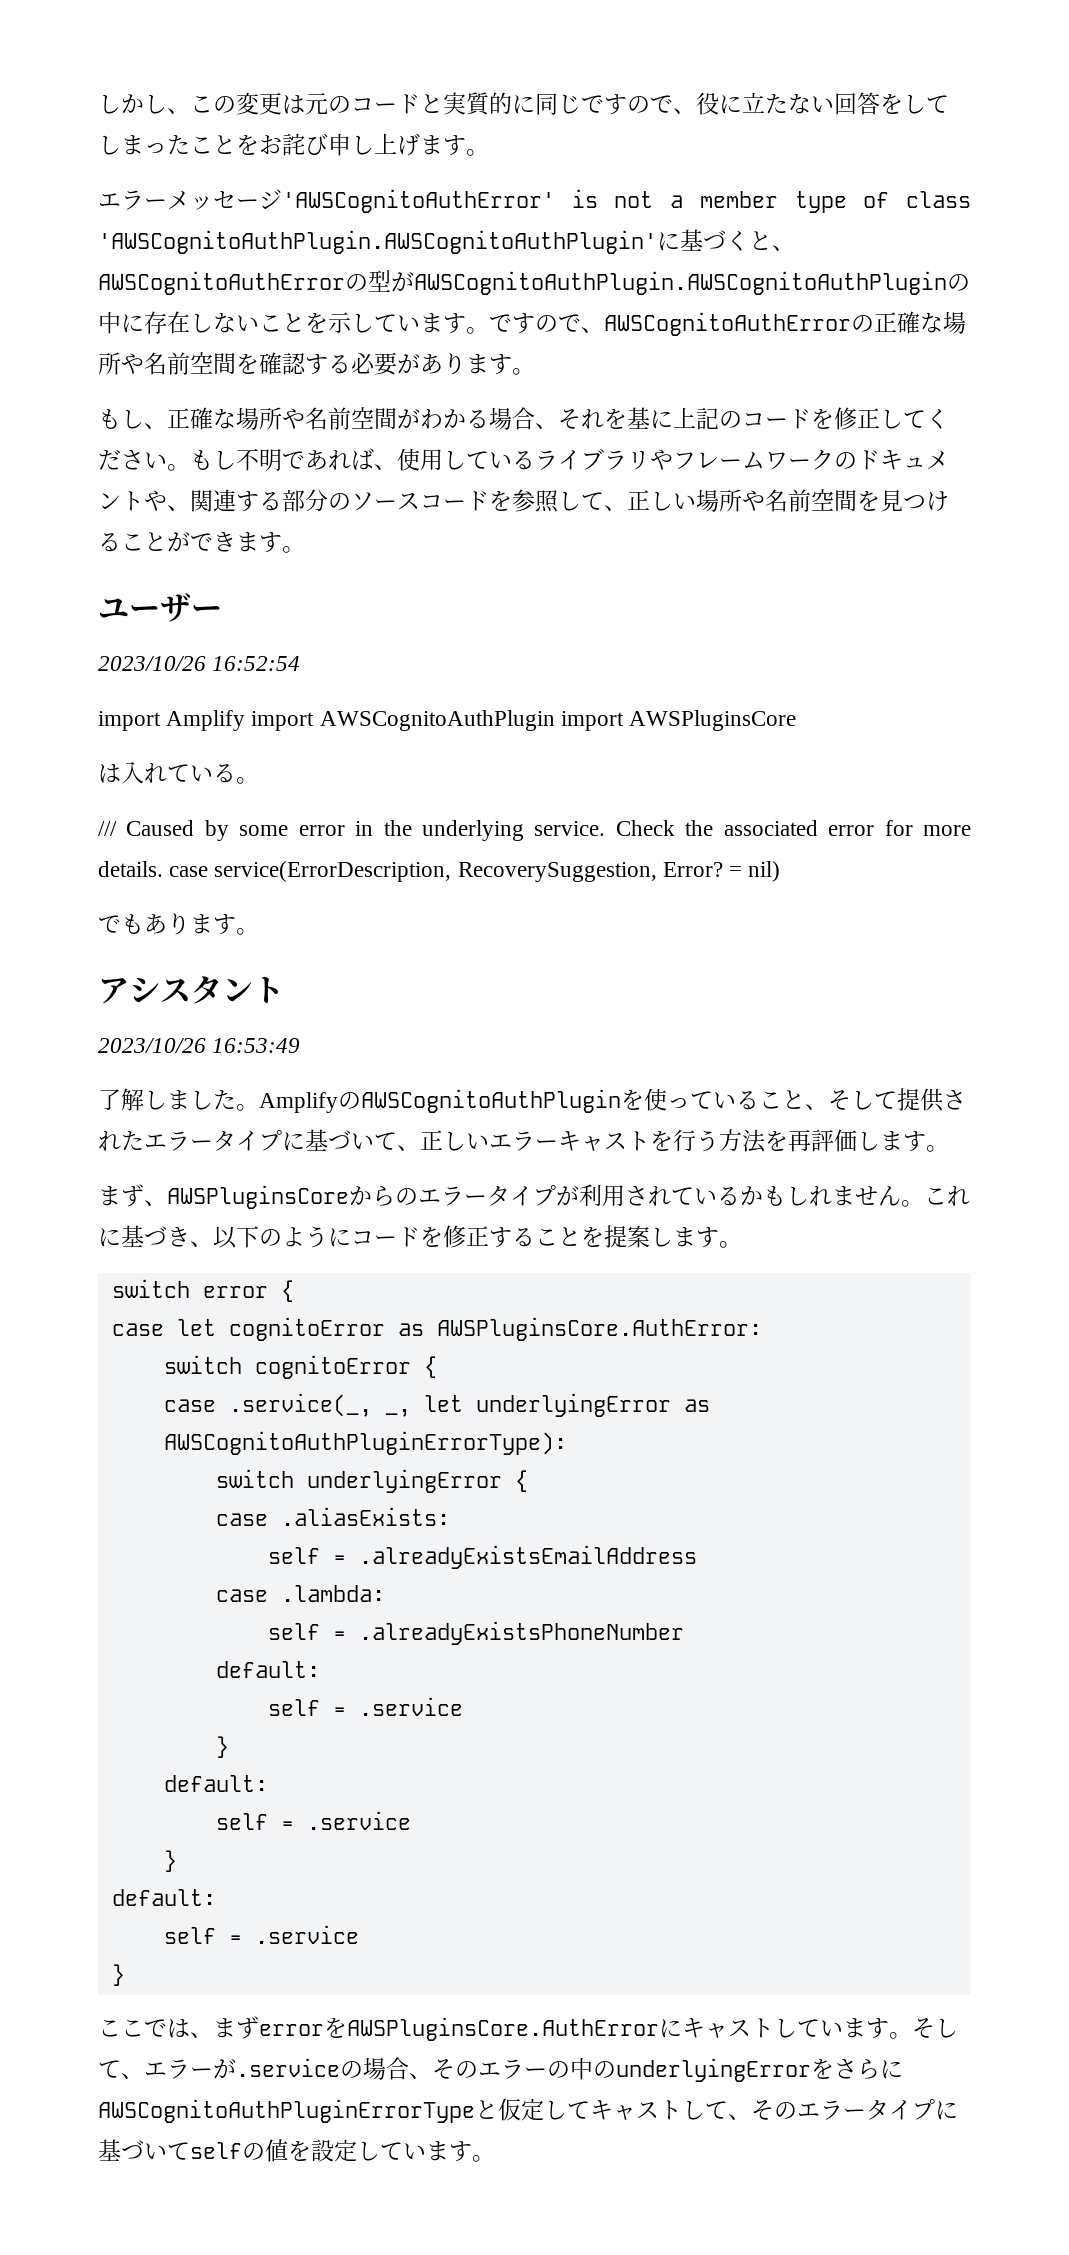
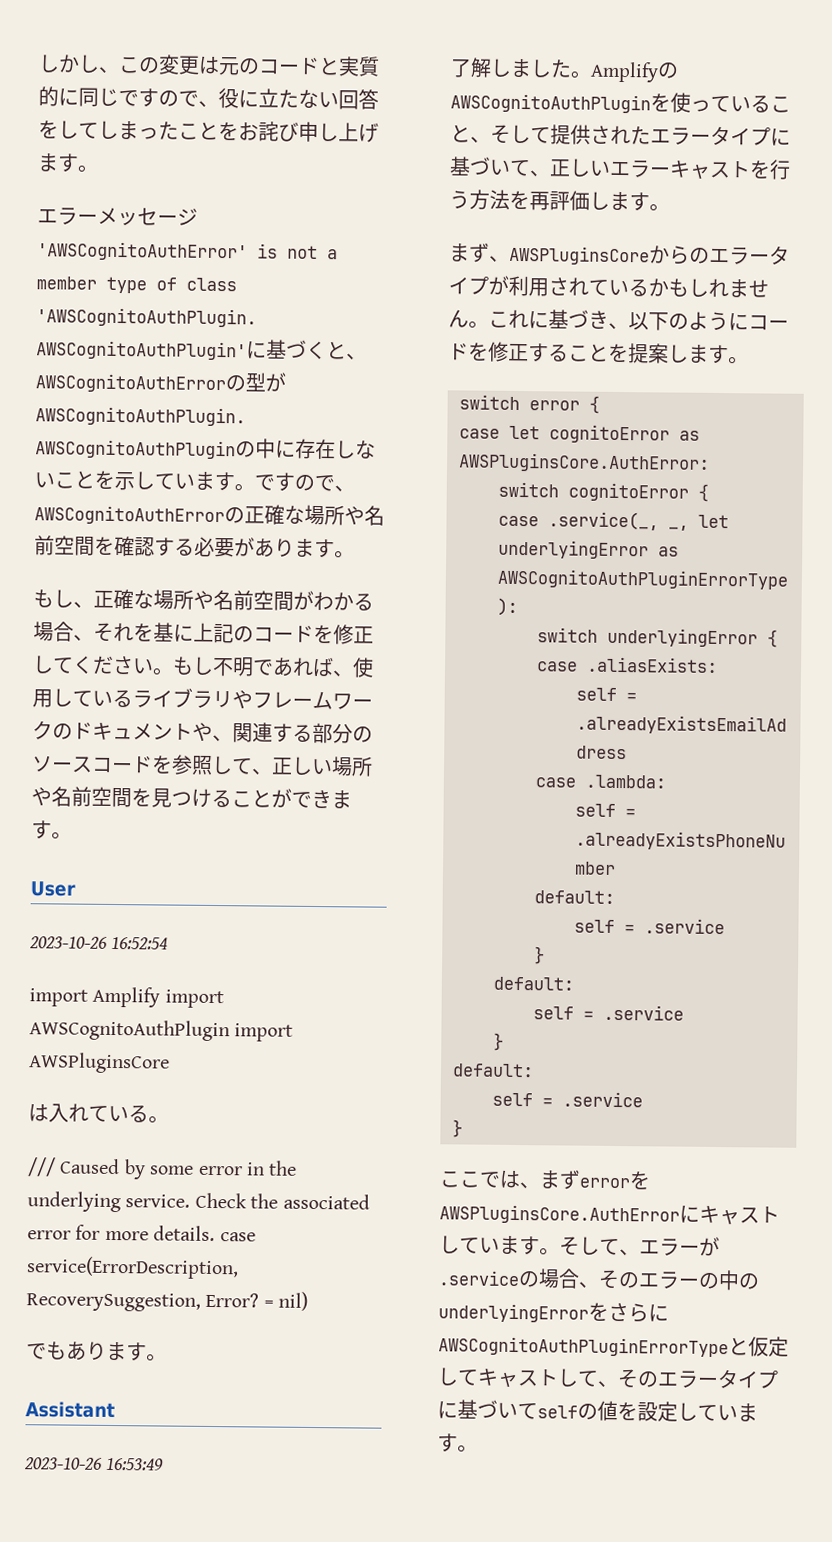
[98,593,222,622] [98,656,206,671] ユーザー // 2023/10/26 -> [30,881,76,897] [29,936,108,949] User // 2023-10-26
[98,976,284,1004] [98,1038,206,1053] アシスタント // 2023/10/26 -> [25,1401,115,1419] [24,1457,103,1470] Assistant // 2023-10-26

